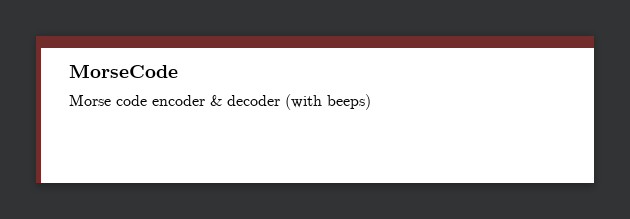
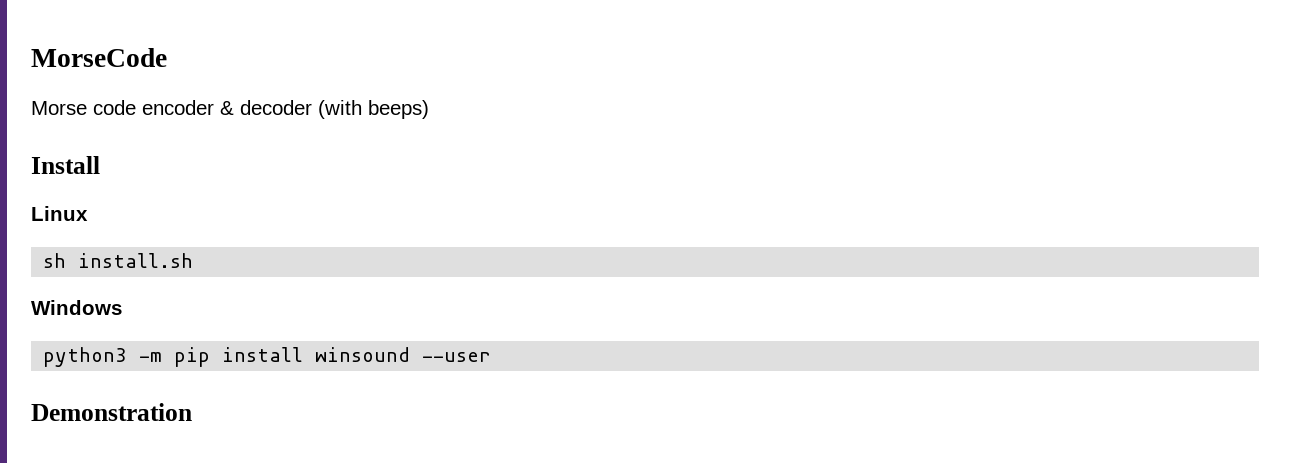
(371, 102) none -> [31,156,100,174] [31,206,88,221] [43,253,194,268] [31,300,122,315] [43,347,492,367] [31,403,192,421] // Install // Linux // sh install.sh // Windows // python3 -m pip install winsound --user // Demonstration

